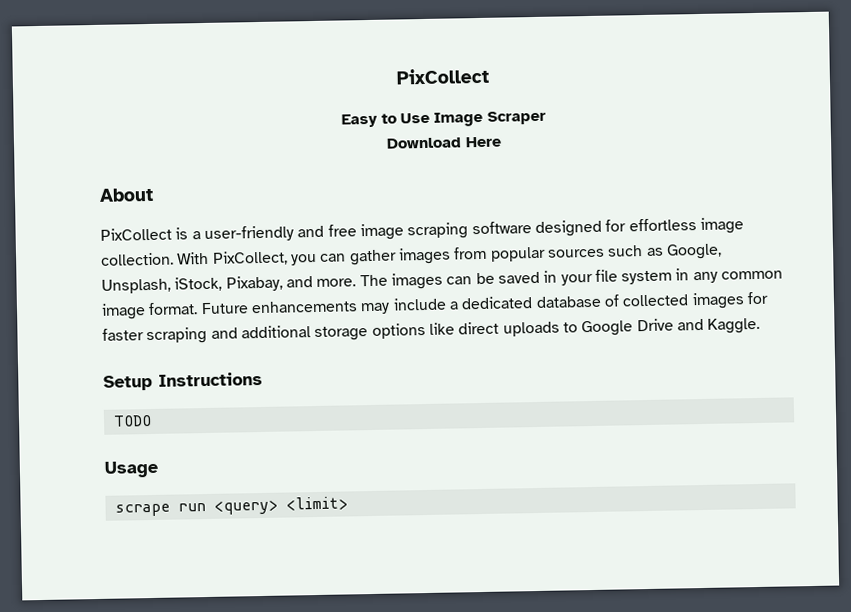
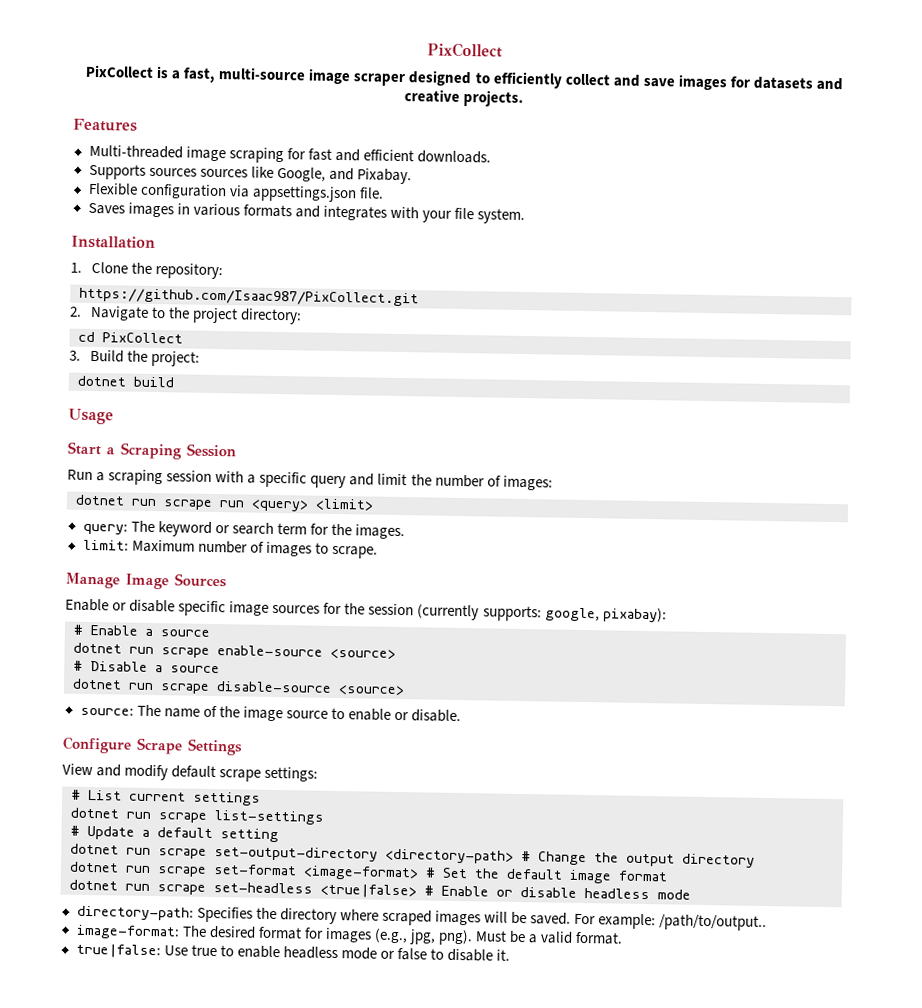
[396,67,489,85] [341,110,546,128] [386,136,502,149] [99,187,154,202] [100,217,744,243] [101,243,722,266] [101,268,784,294] [101,291,769,320] [102,317,761,345] [103,371,263,391] [112,415,152,427] [104,460,159,478] [114,496,348,517] PixCollect // Easy to Use Image Scraper // Download Here // About // PixCollect is a user-friendly and free image scraping software designed for effortless image collection. With PixCollect, you can gather images from popular sources such as Google, Unsplash, iStock, Pixabay, and more. The images can be saved in your file system in any common image format. Future enhancements may include a dedicated database of collected images for faster scraping and additional storage options like direct uploads to Google Drive and Kaggle. // Setup Instructions // TODO // Usage // scrape run <query> <limit> -> [427,42,503,58] [85,64,843,91] [403,89,525,107] [73,118,138,132] [88,144,491,164] [88,163,412,185] [87,182,384,203] [87,202,525,224] [71,235,156,250] [70,261,224,280] [79,287,419,307] [69,305,303,325] [78,331,183,344] [69,349,201,367] [77,375,175,388] [68,408,114,425] [67,441,236,460] [67,469,553,491] [75,494,374,512] [82,520,405,540] [82,539,378,559] [65,572,227,590] [65,598,667,623] [73,624,210,637] [73,642,396,659] [73,660,220,674] [72,678,405,696] [79,704,462,723] [62,736,243,756] [62,763,319,782] [71,789,261,806] [70,807,324,825] [70,825,279,843] [70,843,755,868] [69,861,668,884] [69,879,691,900] [76,905,768,932] [75,924,624,946] [75,943,511,962] PixCollect // PixCollect is a fast, multi-source image scraper designed to efficiently collect and save images for datasets and creative projects. // Features // Multi-threaded image scraping for fast and efficient downloads. // Supports sources sources like Google, and Pixabay. // Flexible configuration via appsettings.json file. // Saves images in various formats and integrates with your file system. // Installation // 1. Clone the repository: // https://github.com/Isaac987/PixCollect.git // 2. Navigate to the project directory: // cd PixCollect // 3. Build the project: // dotnet build // Usage // Start a Scraping Session // Run a scraping session with a specific query and limit the number of images: // dotnet run scrape run <query> <limit> // query: The keyword or search term for the images. // limit: Maximum number of images to scrape. // Manage Image Sources // Enable or disable specific image sources for the session (currently supports: google, pixabay): // # Enable a source // dotnet run scrape enable-source <source> // # Disable a source // dotnet run scrape disable-source <source> // source: The name of the image source to enable or disable. // Configure Scrape Settings // View and modify default scrape settings: // # List current settings // dotnet run scrape list-settings // # Update a default setting // dotnet run scrape set-output-directory <directory-path> # Change the output directory // dotnet run scrape set-format <image-format> # Set the default image format // dotnet run scrape set-headless <true|false> # Enable or disable headless mode // directory-path: Specifies the directory where scraped images will be saved. For example: /path/to/output.. // image-format: The desired format for images (e.g., jpg, png). Must be a valid format. // true|false: Use true to enable headless mode or false to disable it.

